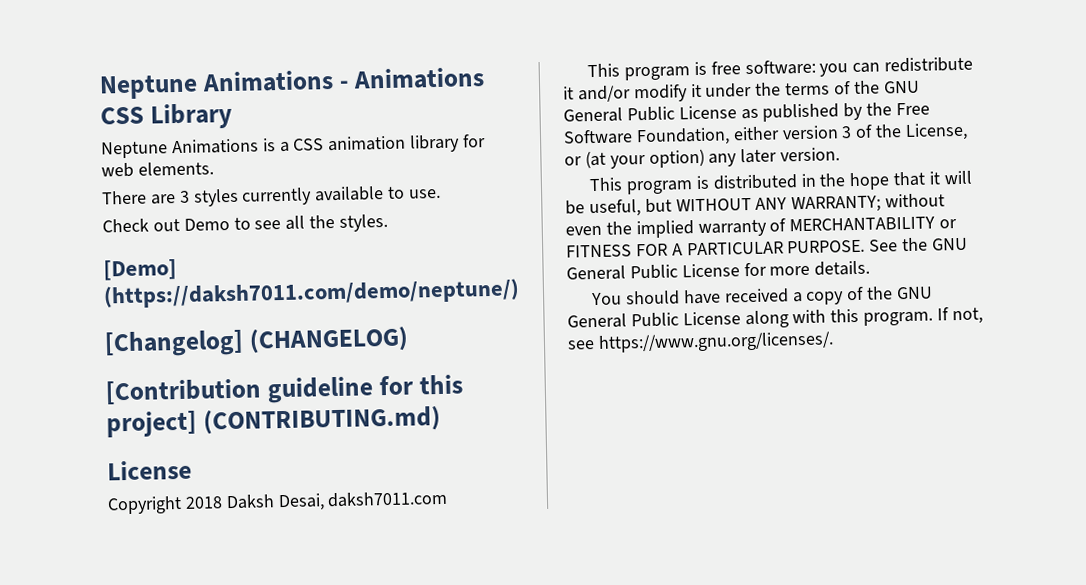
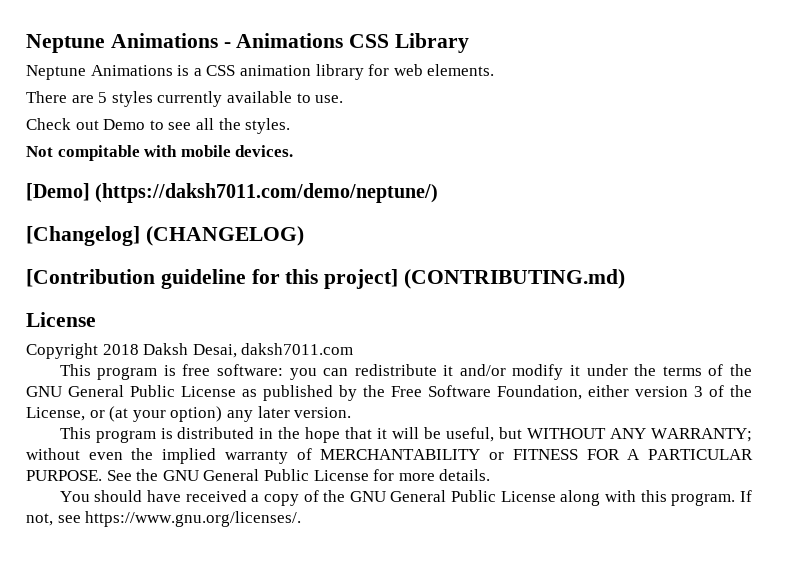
[178,190,190,203] 3 -> [98,92,108,103] 5
(389, 222) none -> [26,145,294,161] // Not compitable with mobile devices.

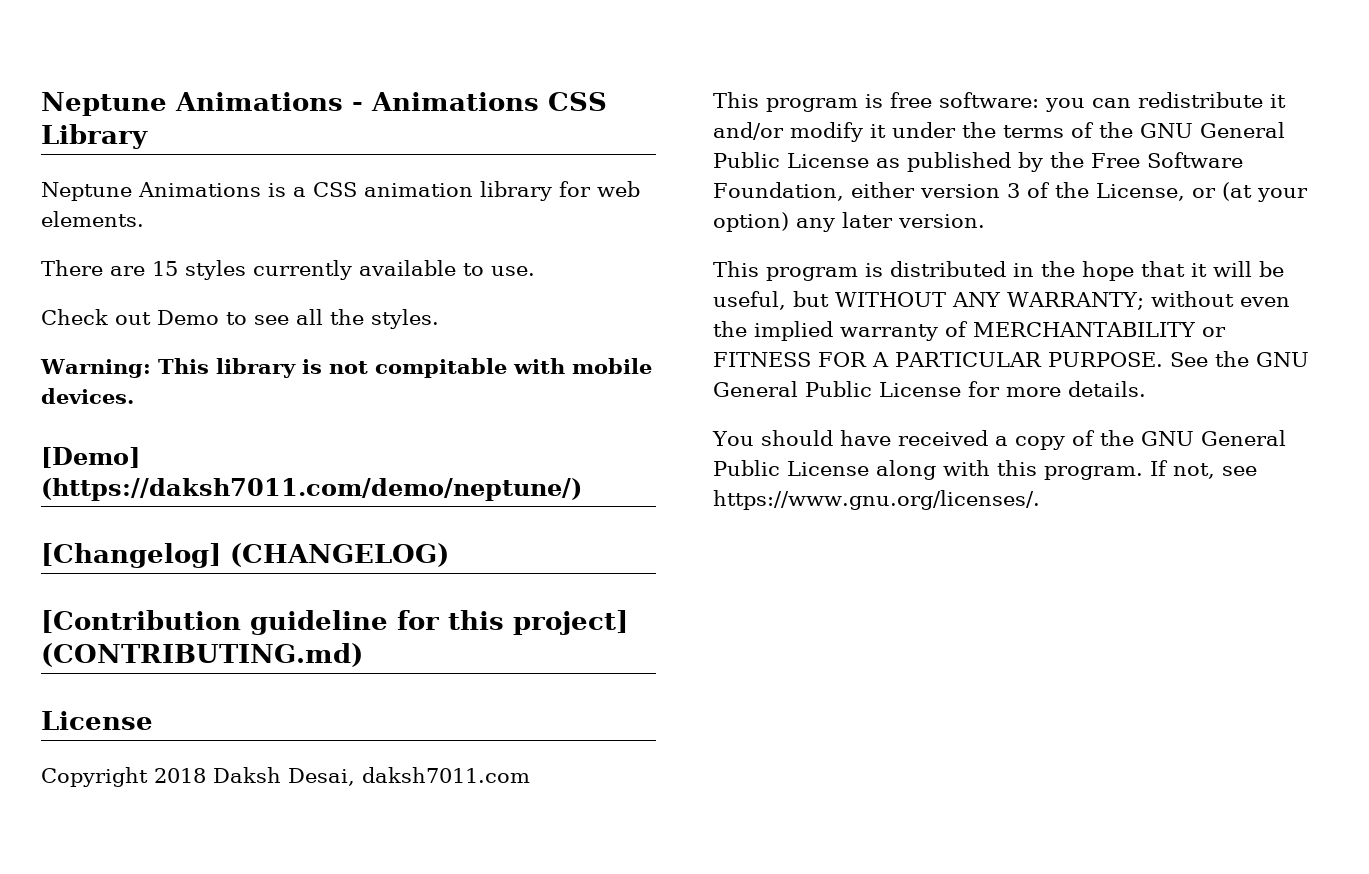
[98,92,108,103] 5 -> [152,261,178,276] 15
[26,146,53,157] Not -> [40,358,368,378] Warning: This library is not

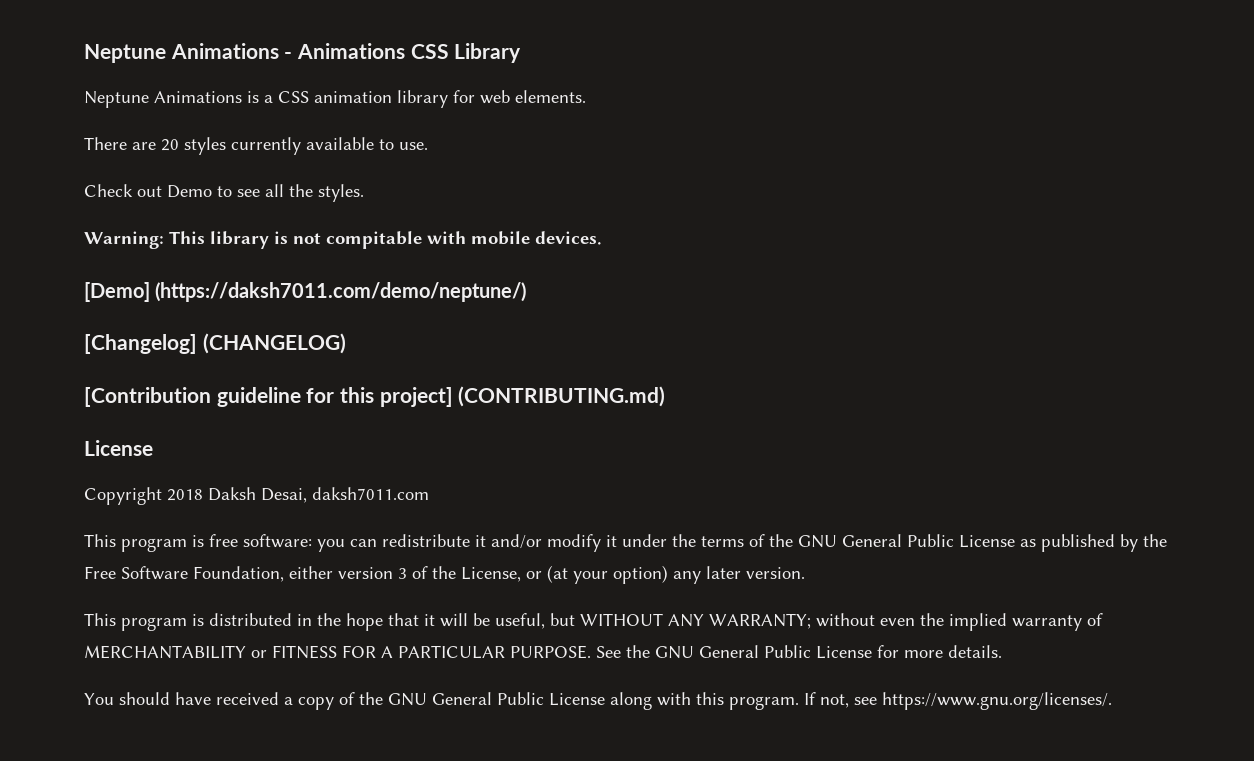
[152,261,178,276] 15 -> [161,139,179,151] 20

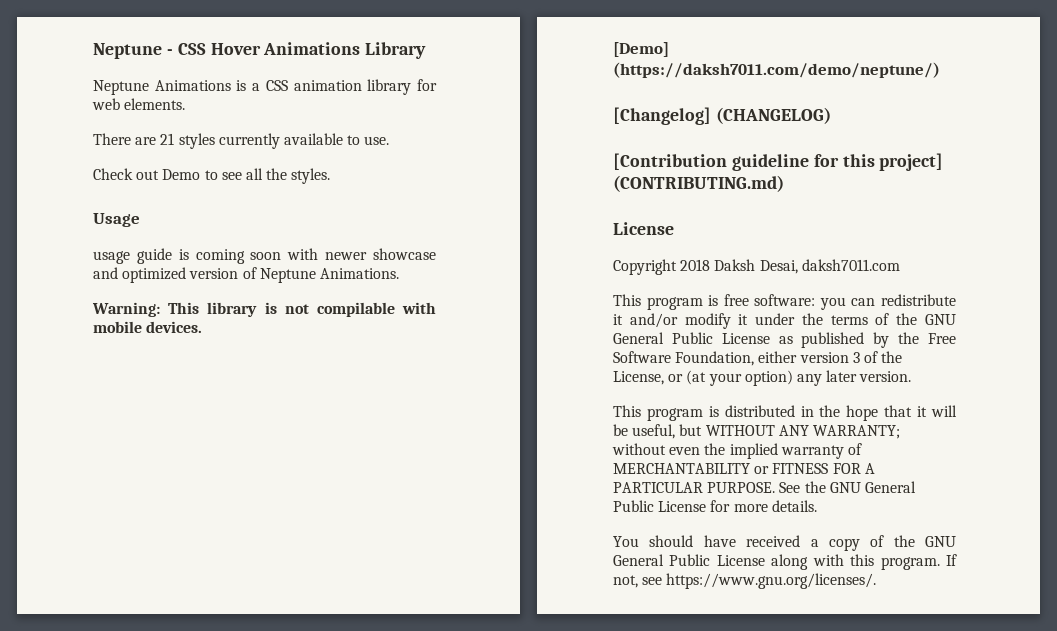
[84,43,449,63] Neptune Animations - Animations CSS -> [93,42,361,59] Neptune - CSS Hover Animations
[161,139,179,151] 20 -> [160,133,175,145] 21
(364, 193) none -> [93,213,140,227] [93,248,436,264] [93,267,399,283] // Usage // usage guide is coming soon with newer showcase and optimized version of Neptune Animations.
[326,231,422,249] compitable -> [316,302,395,317] compilable

